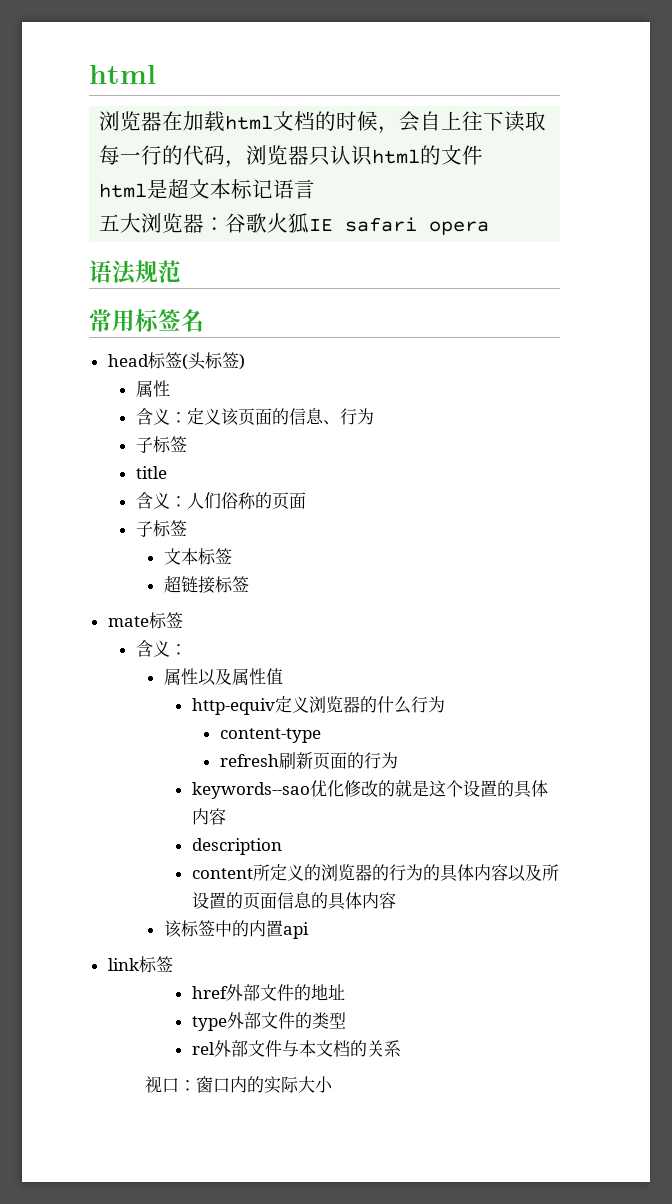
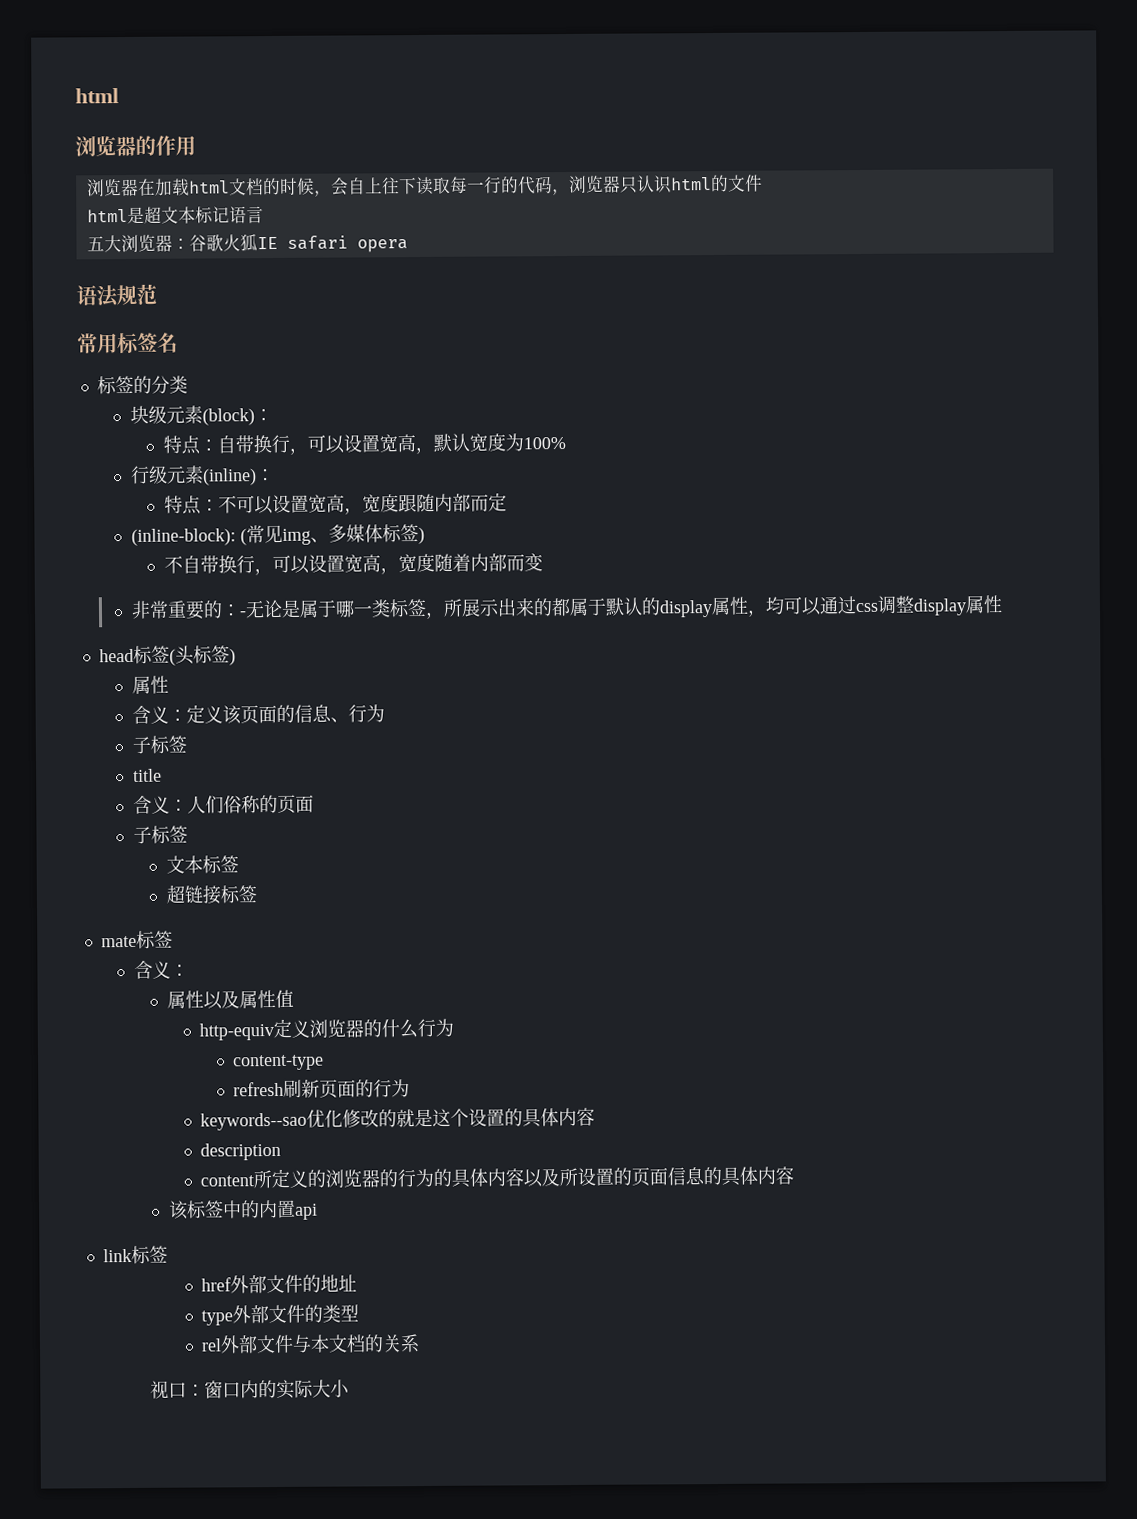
[89,65,156,84] html -> [75,88,119,104] [75,135,196,157] html // 浏览器的作用
(204, 320) none -> [96,375,188,395] [129,405,273,426] [162,433,566,455] [129,465,275,486] [163,492,507,515] [130,524,425,546] [163,553,543,576] [130,595,1003,620] // 标签的分类 // 块级元素(block)： // 特点：自带换行，可以设置宽高，默认宽度为100% // 行级元素(inline)： // 特点：不可以设置宽高，宽度跟随内部而定 // (inline-block): (常见img、多媒体标签) // 不自带换行，可以设置宽高，宽度随着内部而变 // 非常重要的：-无论是属于哪一类标签，所展示出来的都属于默认的display属性，均可以通过css调整display属性

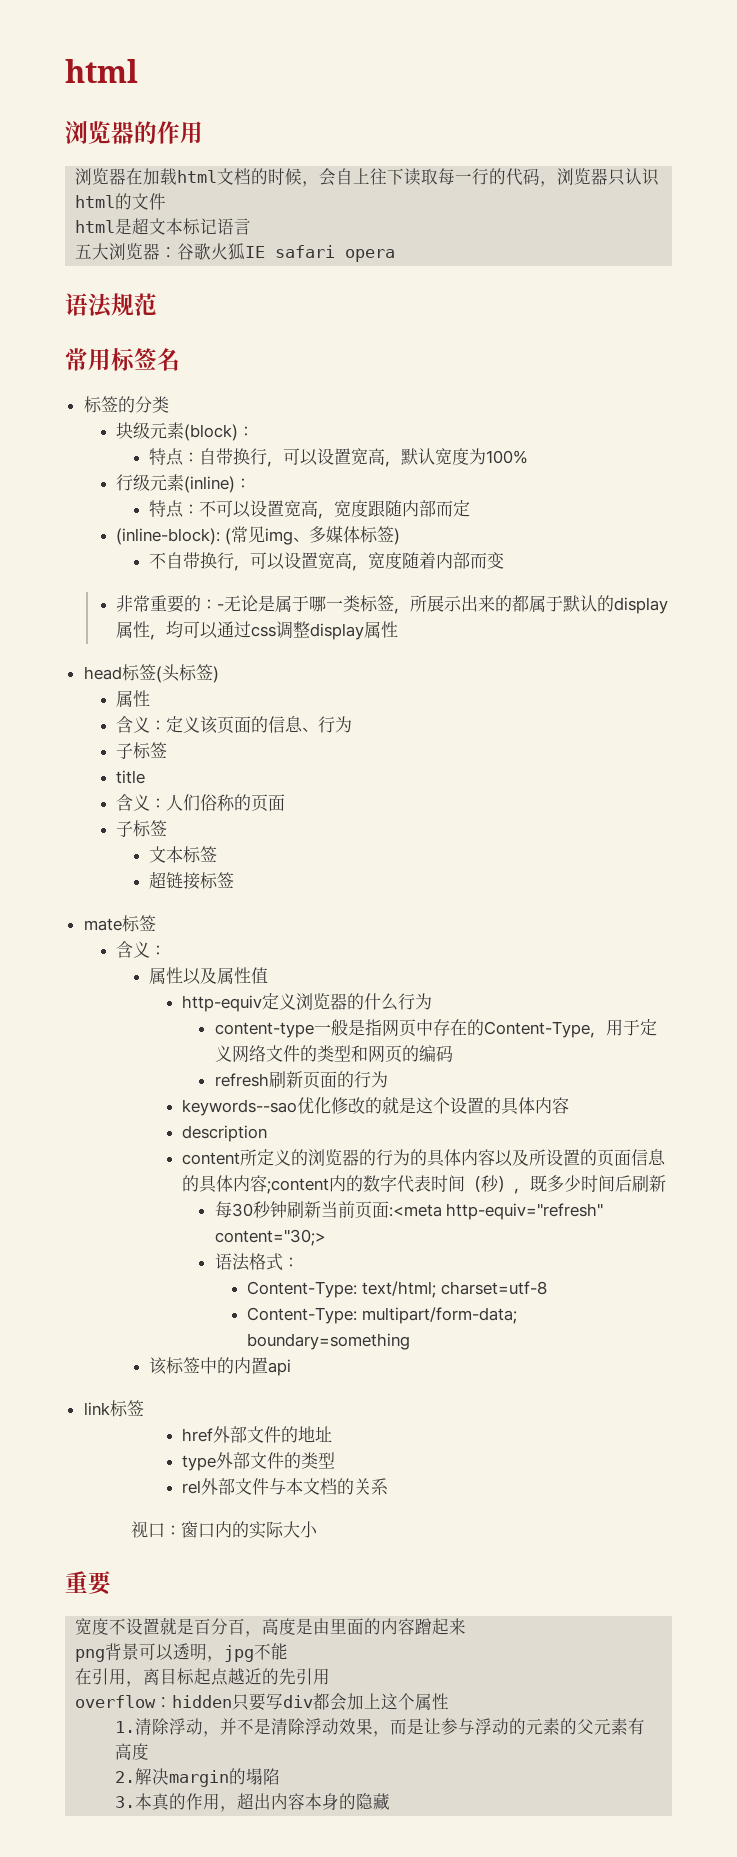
(325, 1062) none -> [313,1019,657,1038] [214,1045,453,1063] 一般是指网页中存在的Content-Type，用于定义网络文件的类型和网页的编码
(795, 1175) none -> [266,1175,666,1194] [214,1201,604,1220] [214,1229,326,1246] [214,1253,299,1271] [247,1281,547,1298] [247,1307,518,1324] [247,1333,411,1350] ;content内的数字代表时间（秒），既多少时间后刷新 // 每30秒钟刷新当前页面:<meta http-equiv="refresh" content="30;> // 语法格式： // Content-Type: text/html; charset=utf-8 // Content-Type: multipart/form-data; boundary=something
(350, 1388) none -> [65,1571,112,1595] [75,1618,467,1637] [75,1643,289,1662] [75,1668,331,1687] [75,1693,450,1711] [115,1718,646,1737] [115,1743,150,1760] [115,1768,281,1787] [115,1793,391,1812] // 重要 // 宽度不设置就是百分百，高度是由里面的内容蹭起来 // png背景可以透明，jpg不能 // 在引用，离目标起点越近的先引用 // overflow：hidden只要写div都会加上这个属性 // 1.清除浮动，并不是清除浮动效果，而是让参与浮动的元素的父元素有高度 // 2.解决margin的塌陷 // 3.本真的作用，超出内容本身的隐藏

